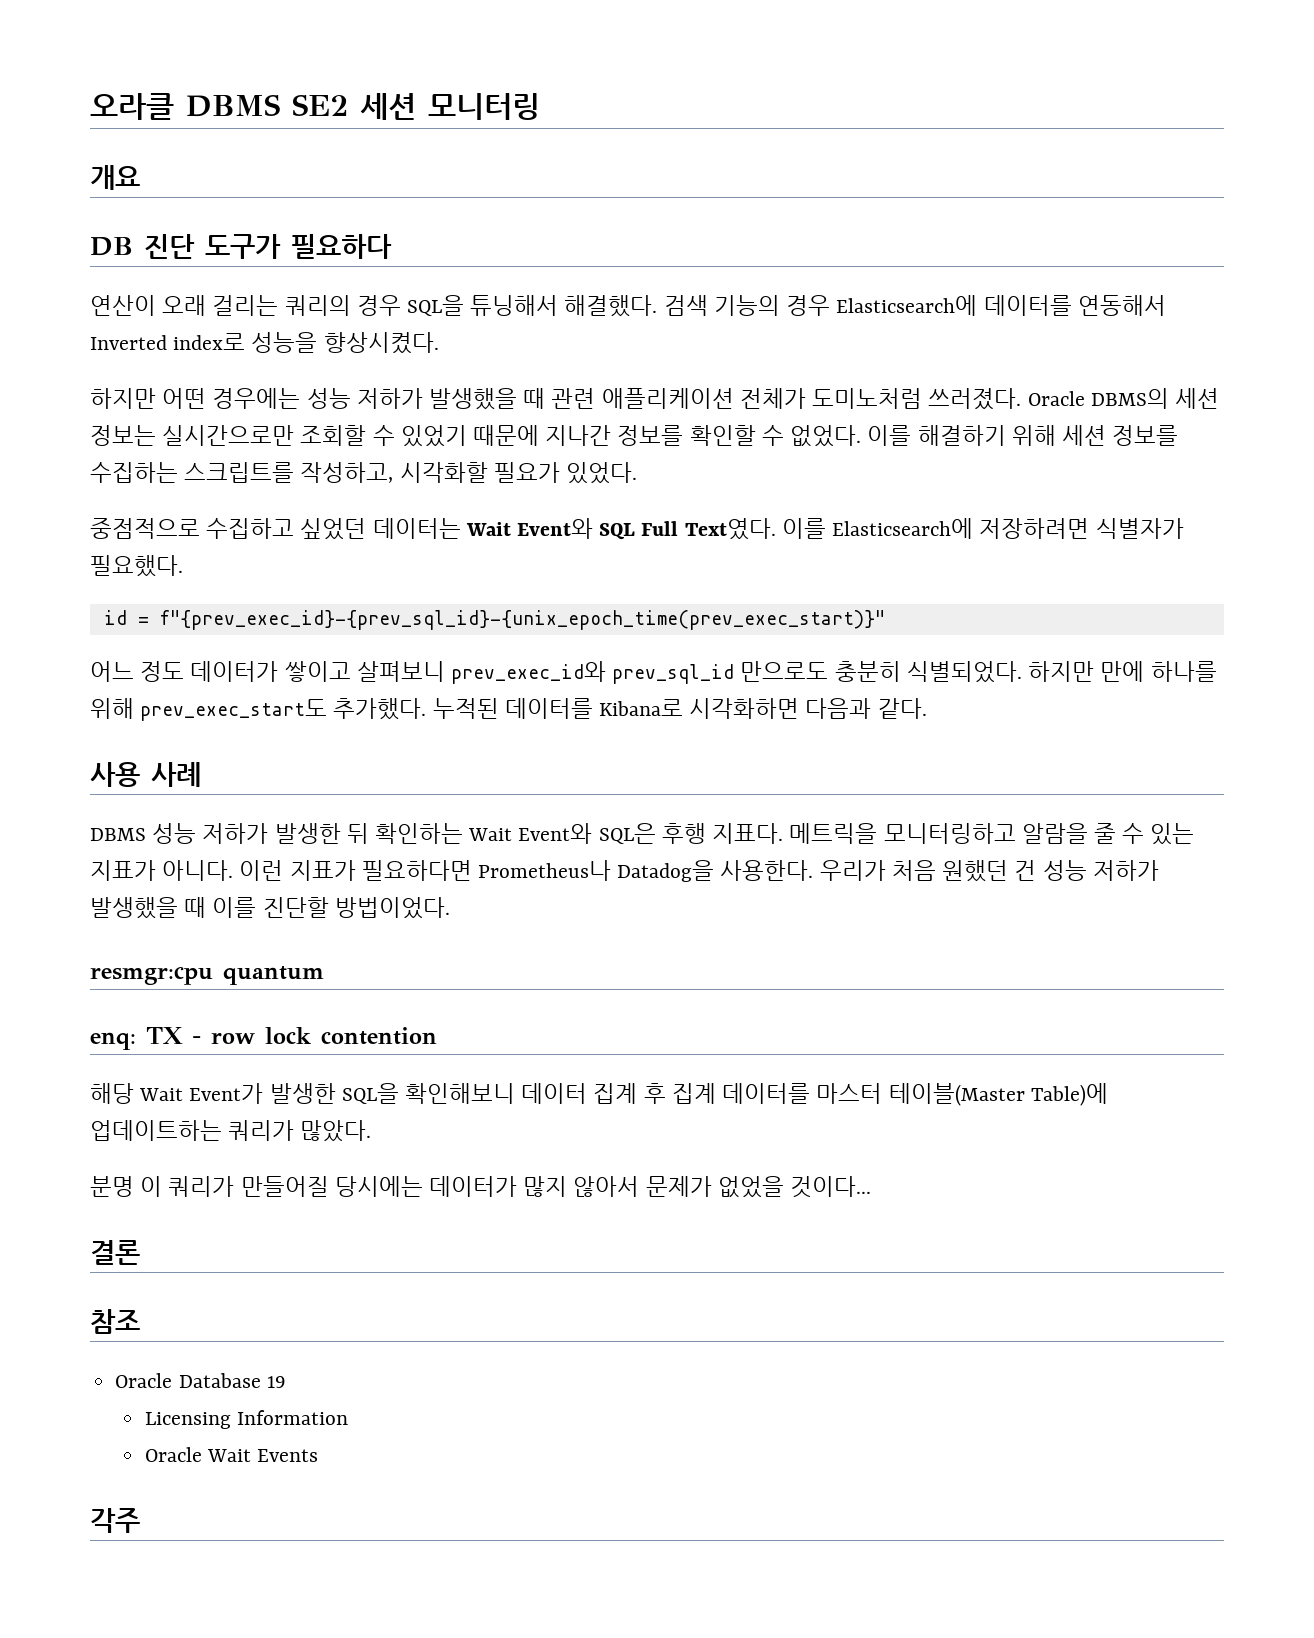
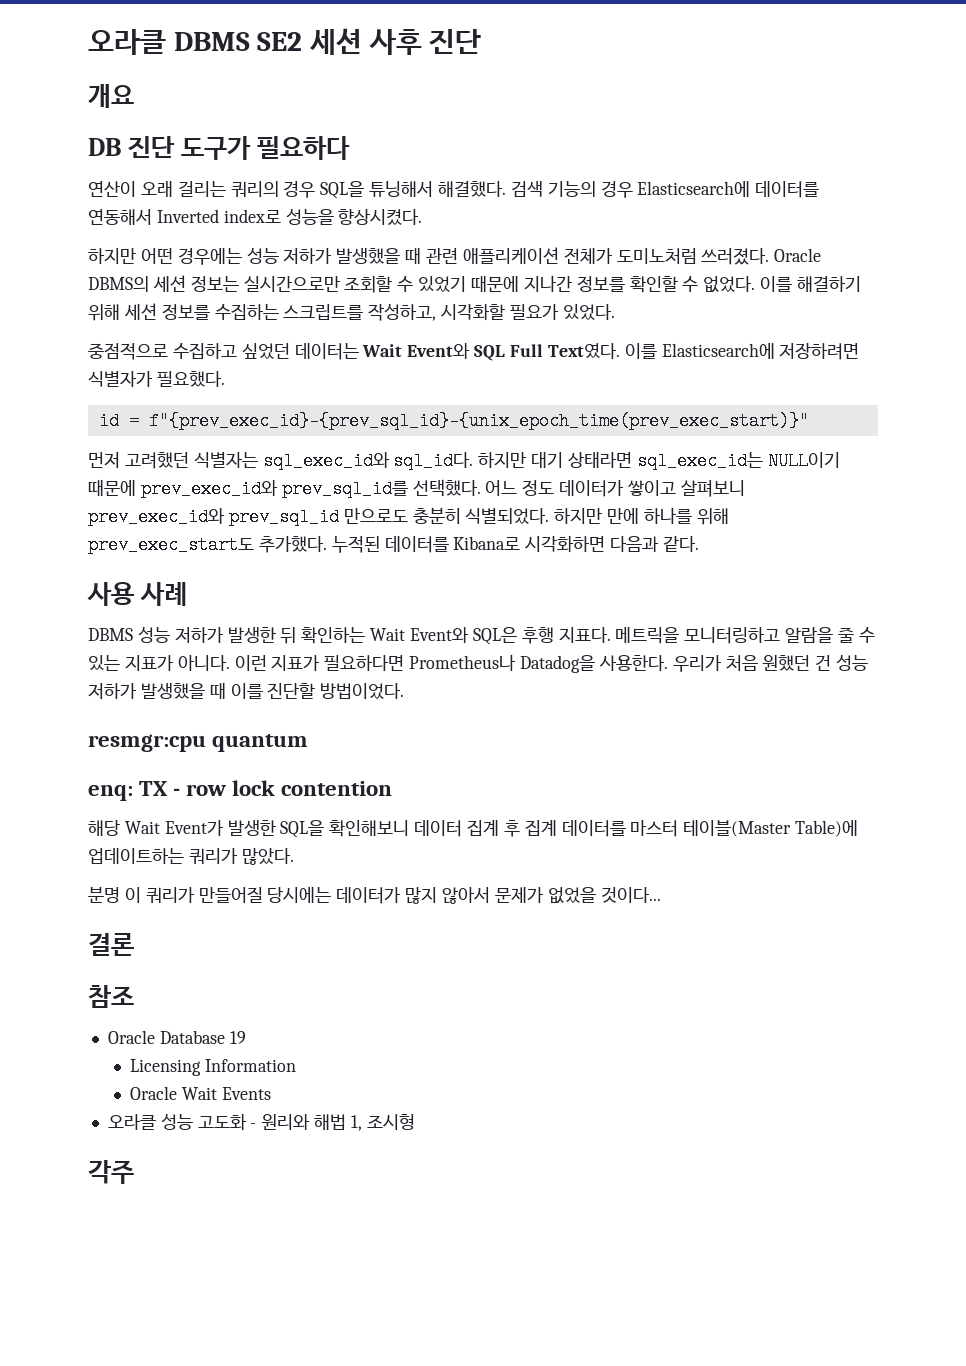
[428,93,540,120] 모니터링 -> [368,29,482,55] 사후 진단
(885, 620) none -> [88,451,840,470] [88,479,481,498] 먼저 고려했던 식별자는 sql_exec_id와 sql_id다. 하지만 대기 상태라면 sql_exec_id는 NULL이기 때문에 prev_exec_id와 prev_sql_id를 선택했다.
(319, 1455) none -> [107,1113,415,1131] // 오라클 성능 고도화 - 원리와 해법 1, 조시형

